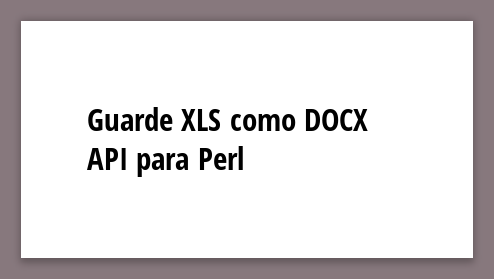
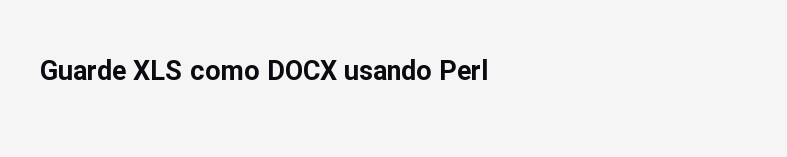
[87,148,190,177] API para -> [344,59,433,80] usando

